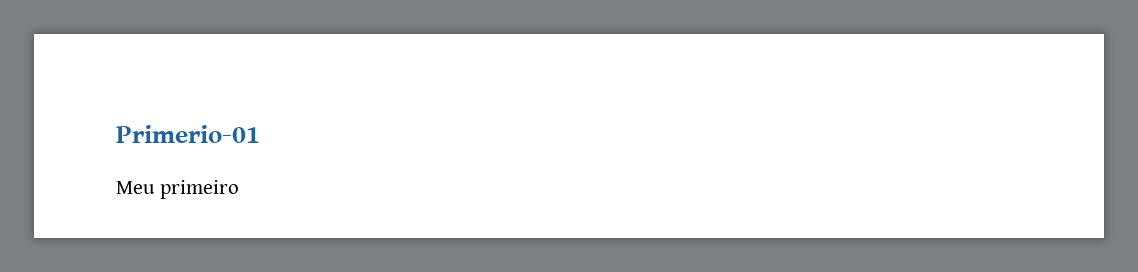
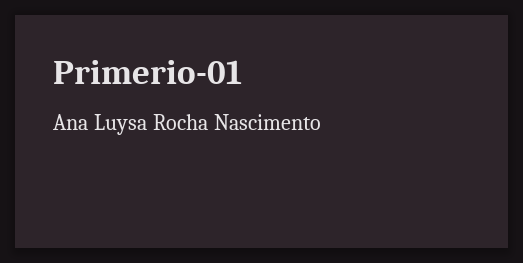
[116,180,239,199] Meu primeiro -> [53,114,321,135] Ana Luysa Rocha Nascimento

